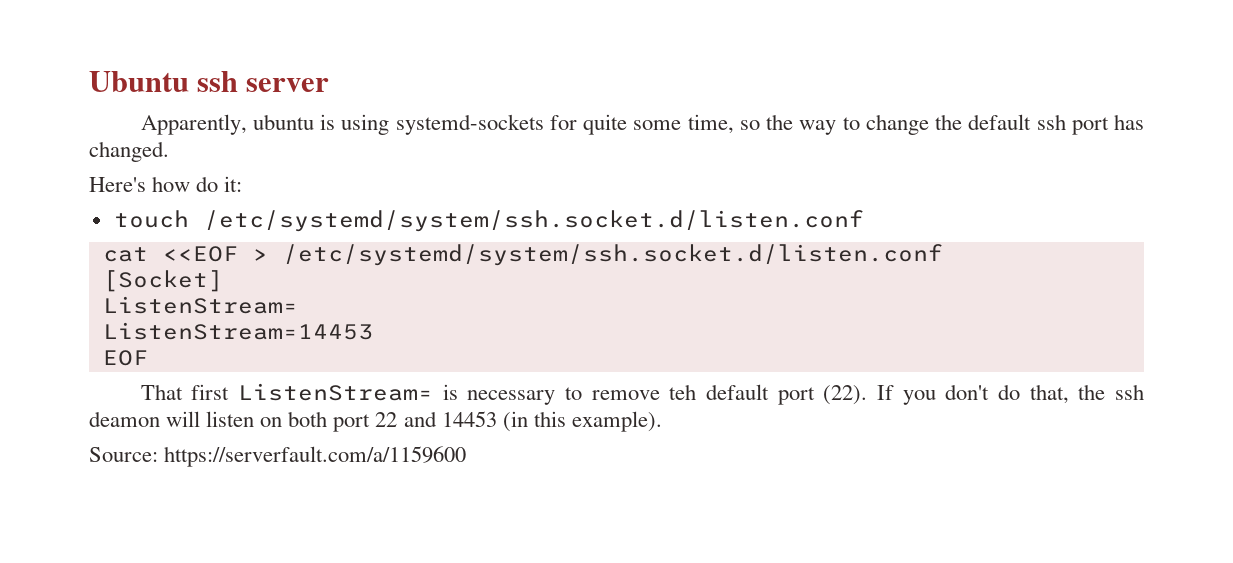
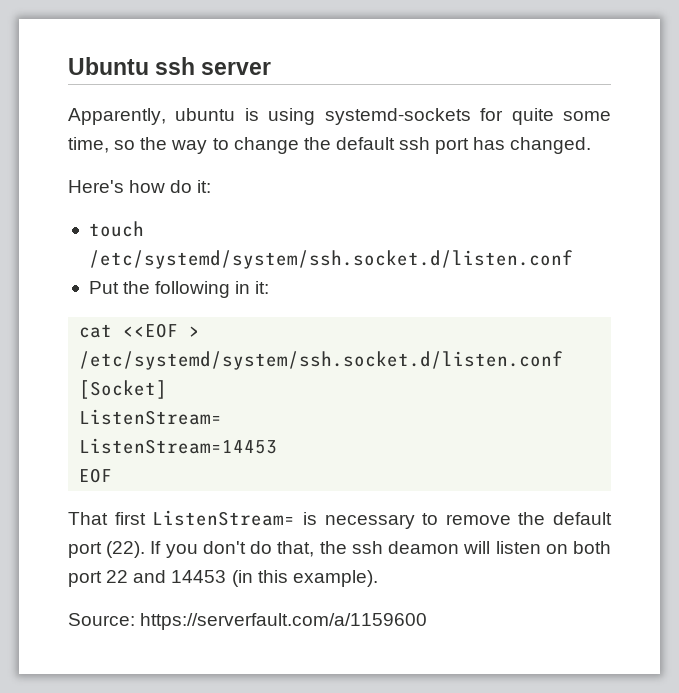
(864, 221) none -> [88,281,270,298] // Put the following in it:
[669,384,697,400] teh -> [518,512,546,525] the

